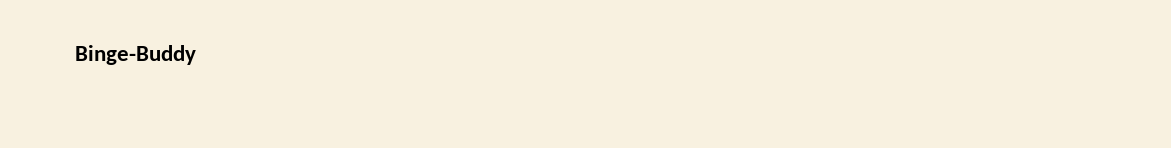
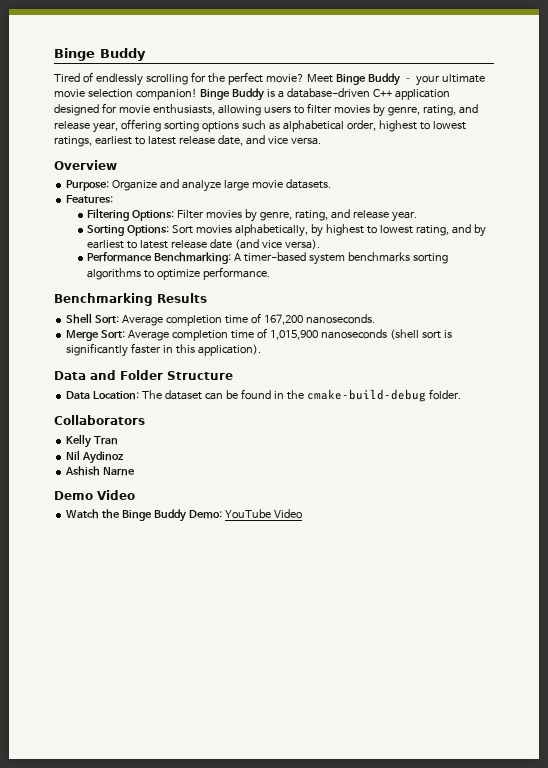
[75,45,196,65] Binge-Buddy -> [54,48,146,61] [54,72,485,86] [54,88,450,101] [54,103,478,117] [54,119,466,133] [54,135,321,147] [54,160,117,170] [66,179,331,192] [66,195,114,204] [87,208,418,222] [87,224,487,237] [87,239,321,250] [87,252,449,265] [87,267,271,280] [54,293,207,306] [66,313,375,326] [66,328,452,341] [66,343,261,357] [54,370,233,380] [66,389,461,402] [54,415,145,425] [66,434,119,448] [66,450,125,464] [65,466,136,476] [54,490,135,500] [66,509,302,522] Binge Buddy // Tired of endlessly scrolling for the perfect movie? Meet Binge Buddy – your ultimate movie selection companion! Binge Buddy is a database-driven C++ application designed for movie enthusiasts, allowing users to filter movies by genre, rating, and release year, offering sorting options such as alphabetical order, highest to lowest ratings, earliest to latest release date, and vice versa. // Overview // Purpose: Organize and analyze large movie datasets. // Features: // Filtering Options: Filter movies by genre, rating, and release year. // Sorting Options: Sort movies alphabetically, by highest to lowest rating, and by earliest to latest release date (and vice versa). // Performance Benchmarking: A timer-based system benchmarks sorting algorithms to optimize performance. // Benchmarking Results // Shell Sort: Average completion time of 167,200 nanoseconds. // Merge Sort: Average completion time of 1,015,900 nanoseconds (shell sort is significantly faster in this application). // Data and Folder Structure // Data Location: The dataset can be found in the cmake-build-debug folder. // Collaborators // Kelly Tran // Nil Aydinoz // Ashish Narne // Demo Video // Watch the Binge Buddy Demo: YouTube Video

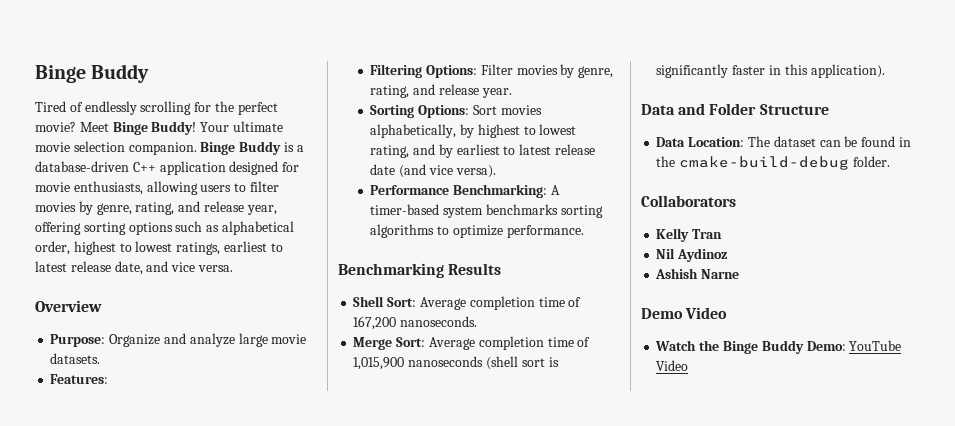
[367,73,440,86] Buddy – your -> [151,121,230,135] Buddy! Your
[135,88,197,100] companion! -> [128,142,197,155] companion.

